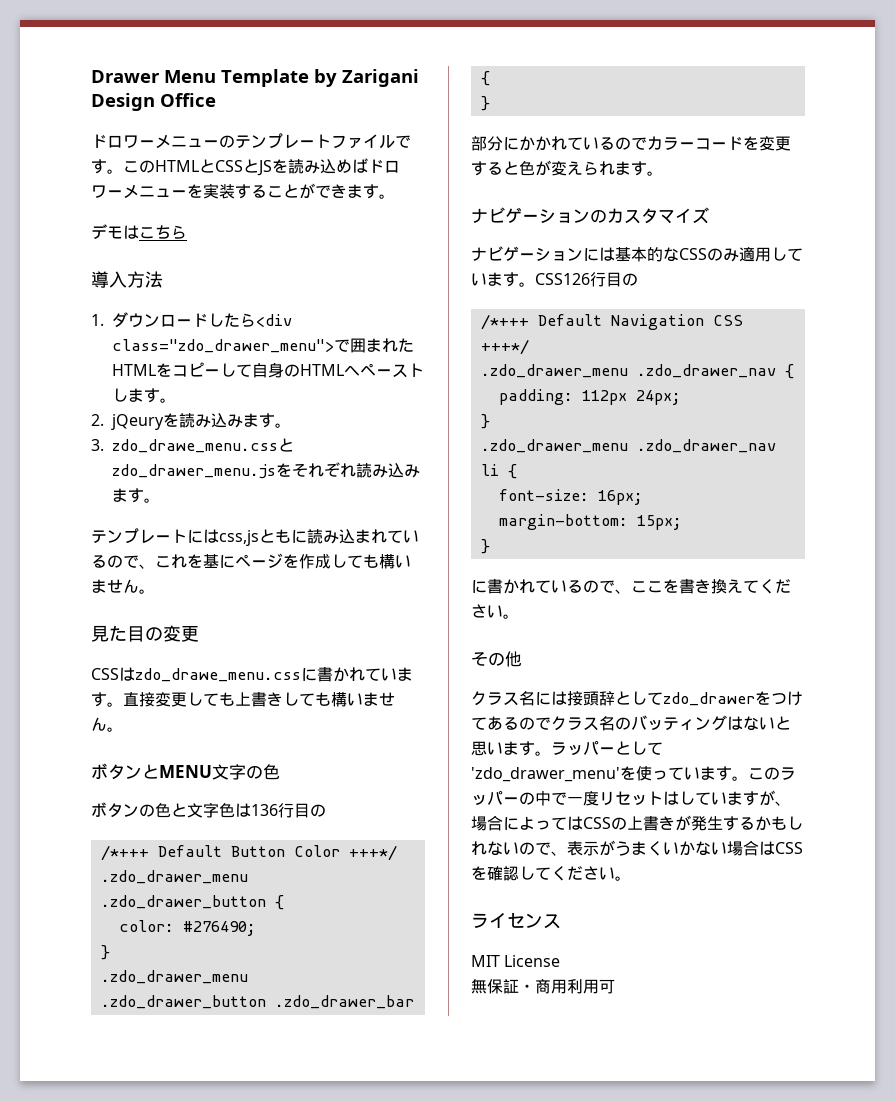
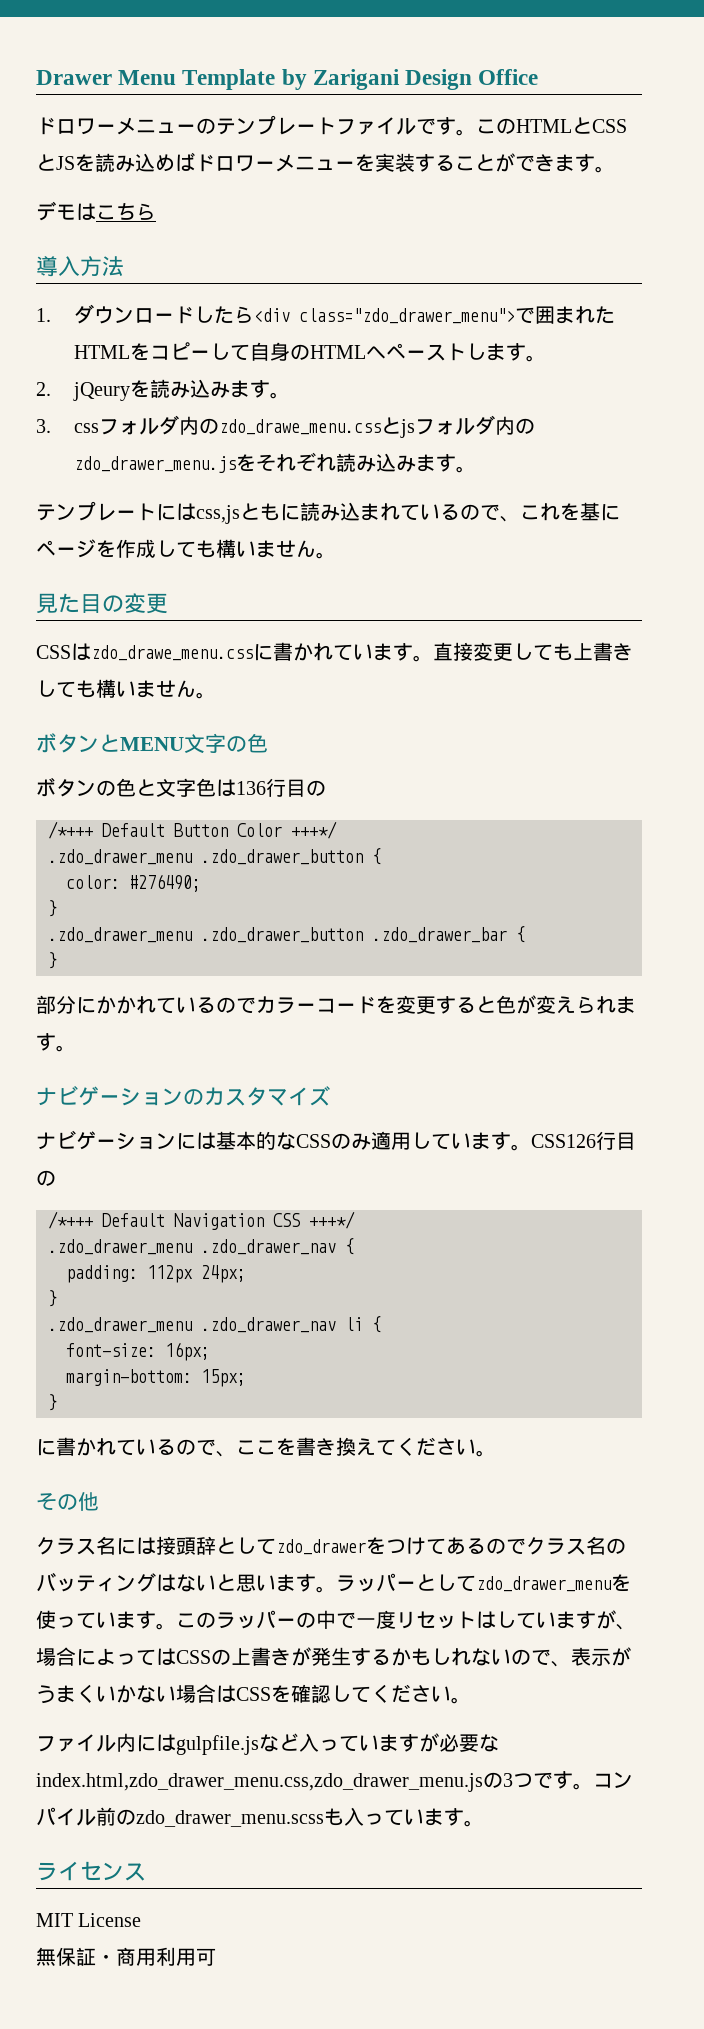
[112,438,294,453] zdo_drawe_menu.cssと -> [74,415,536,438] cssフォルダ内のzdo_drawe_menu.cssとjsフォルダ内の
[471,767,620,782] 'zdo_drawer_menu' -> [476,1576,611,1592] zdo_drawer_menu
(631, 878) none -> [36,1733,499,1755] [36,1771,633,1792] [36,1807,484,1827] // ファイル内にはgulpfile.jsなど入っていますが必要なindex.html,zdo_drawer_menu.css,zdo_drawer_menu.jsの3つです。コンパイル前のzdo_drawer_menu.scssも入っています。

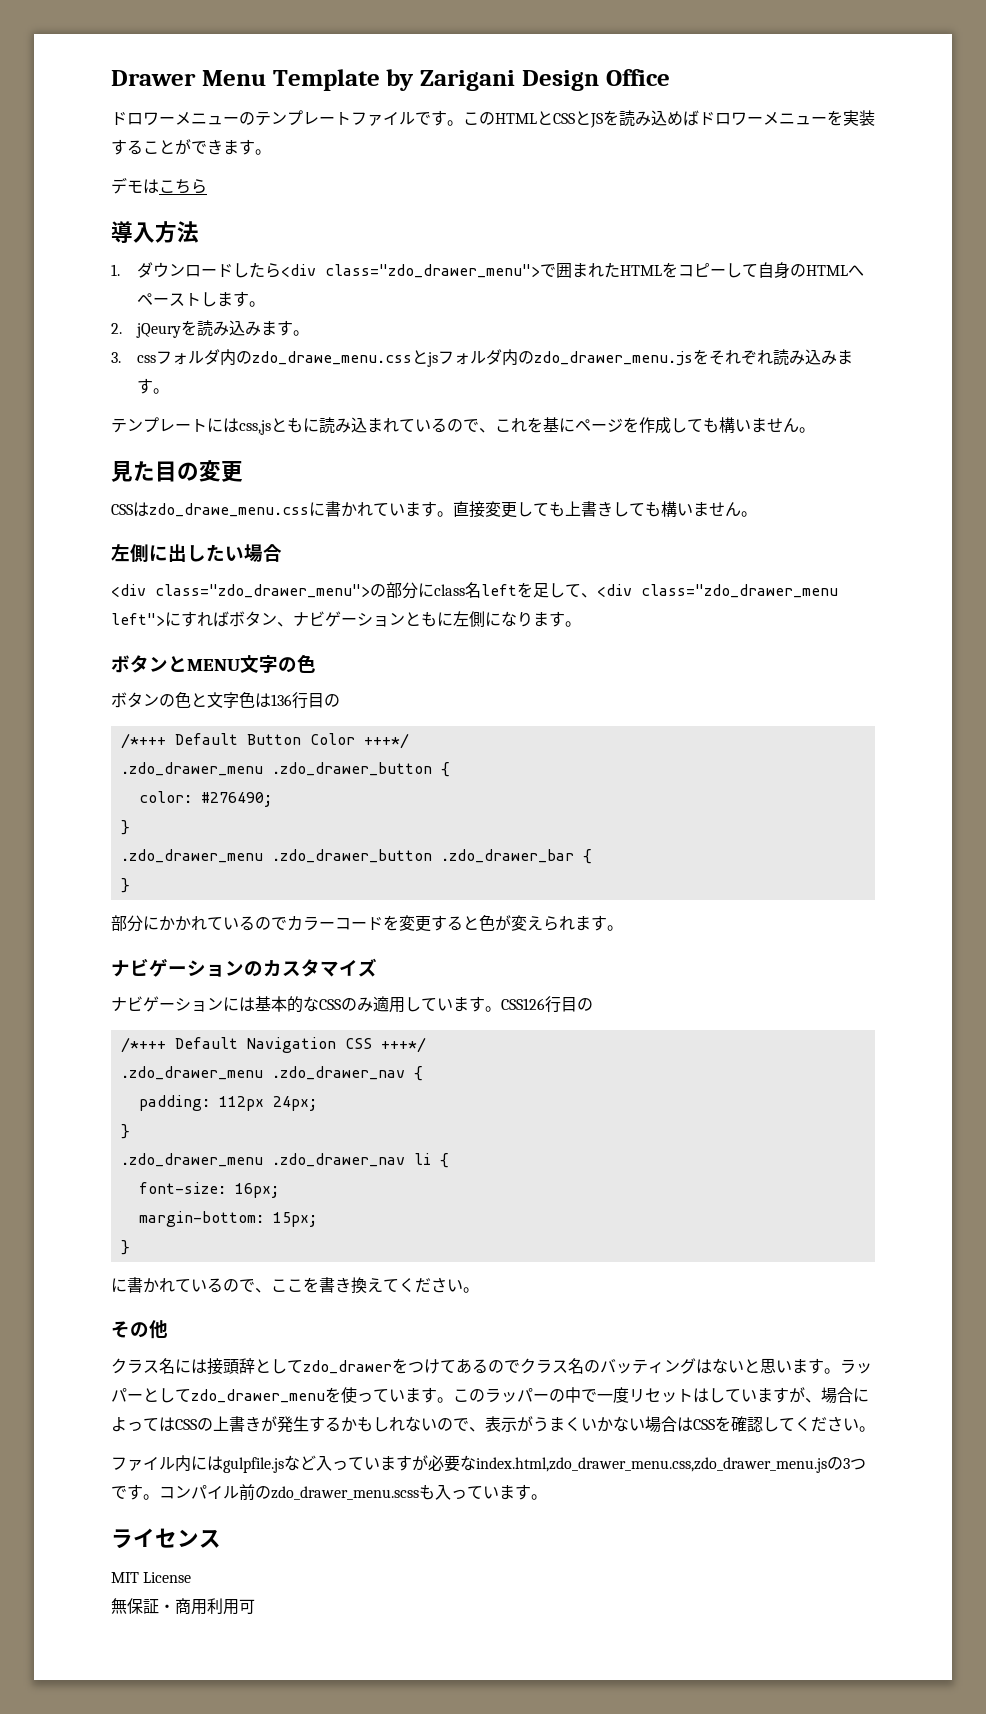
(216, 695) none -> [111,544,282,562] [111,582,838,599] [111,611,581,627] // 左側に出したい場合 // <div class="zdo_drawer_menu">の部分にclass名leftを足して、<div class="zdo_drawer_menu left">にすればボタン、ナビゲーションともに左側になります。

